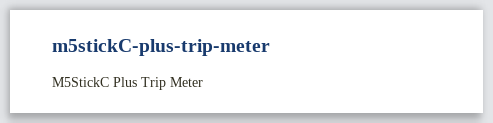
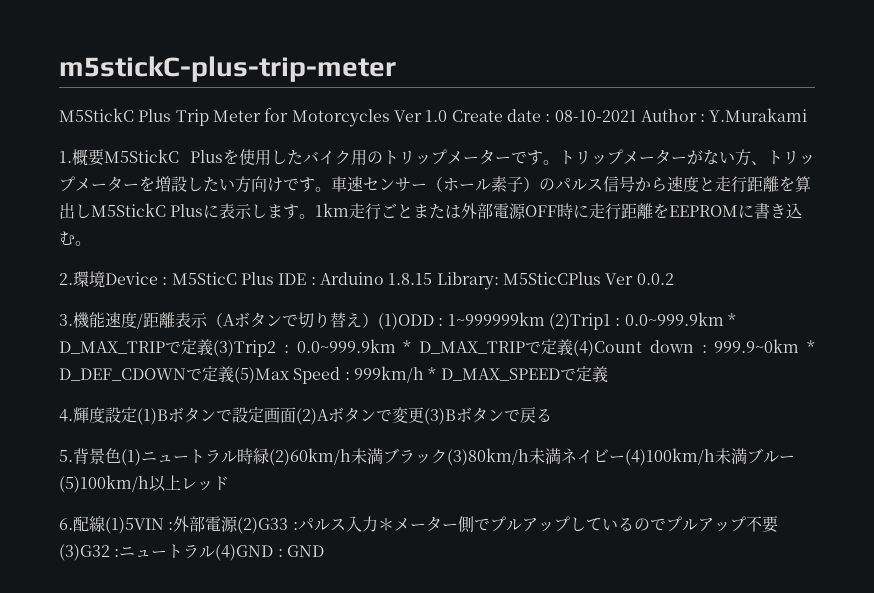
(203, 82) none -> [264,108,808,127] [59,149,815,166] [59,176,811,193] [59,203,803,220] [59,231,91,246] [59,271,674,290] [59,312,736,330] [59,339,815,357] [59,366,608,384] [59,407,552,425] [59,448,795,466] [59,475,229,493] [59,516,778,534] [59,544,324,561] for Motorcycles Ver 1.0 Create date : 08-10-2021 Author : Y.Murakami // 1.概要M5StickC Plusを使用したバイク用のトリップメーターです。トリップメーターがない方、トリップメーターを増設したい方向けです。車速センサー（ホール素子）のパルス信号から速度と走行距離を算出しM5StickC Plusに表示します。1km走行ごとまたは外部電源OFF時に走行距離をEEPROMに書き込む。 // 2.環境Device : M5SticC Plus IDE : Arduino 1.8.15 Library: M5SticCPlus Ver 0.0.2 // 3.機能速度/距離表示（Aボタンで切り替え）(1)ODD : 1~999999km (2)Trip1 : 0.0~999.9km * D_MAX_TRIPで定義(3)Trip2 : 0.0~999.9km * D_MAX_TRIPで定義(4)Count down : 999.9~0km * D_DEF_CDOWNで定義(5)Max Speed : 999km/h * D_MAX_SPEEDで定義 // 4.輝度設定(1)Bボタンで設定画面(2)Aボタンで変更(3)Bボタンで戻る // 5.背景色(1)ニュートラル時緑(2)60km/h未満ブラック(3)80km/h未満ネイビー(4)100km/h未満ブルー(5)100km/h以上レッド // 6.配線(1)5VIN :外部電源(2)G33 :パルス入力＊メーター側でプルアップしているのでプルアップ不要(3)G32 :ニュートラル(4)GND : GND

